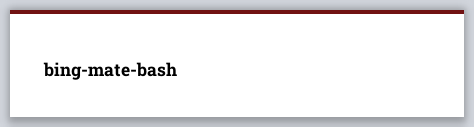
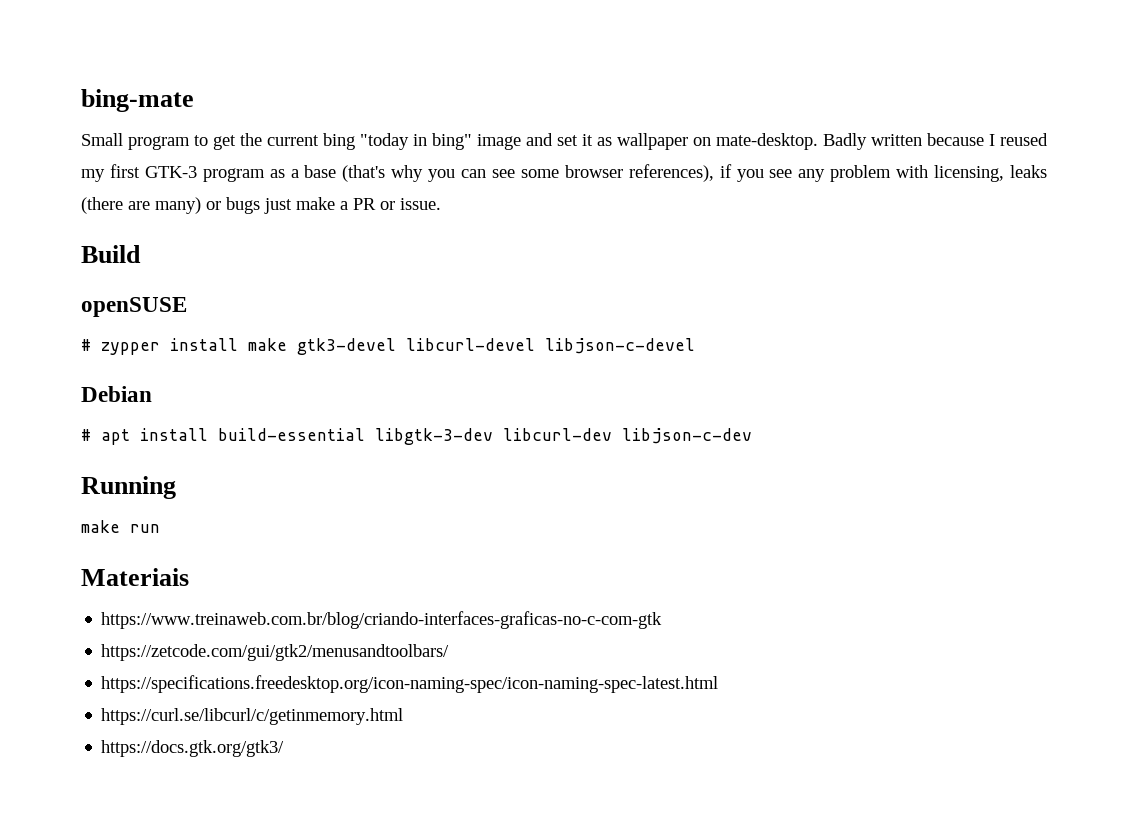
[43,62,177,80] bing-mate-bash -> [81,89,194,112] [81,133,1048,150] [81,164,1047,182] [81,197,441,214] [81,245,141,263] [81,297,187,317] [81,338,695,355] [81,386,152,402] [81,428,752,445] [81,476,176,499] [81,520,160,533] [81,568,189,586] [101,611,663,629] [101,644,450,661] [101,675,719,693] [101,708,404,725] [101,740,285,757] bing-mate // Small program to get the current bing "today in bing" image and set it as wallpaper on mate-desktop. Badly written because I reused my first GTK-3 program as a base (that's why you can see some browser references), if you see any problem with licensing, leaks (there are many) or bugs just make a PR or issue. // Build // openSUSE // # zypper install make gtk3-devel libcurl-devel libjson-c-devel // Debian // # apt install build-essential libgtk-3-dev libcurl-dev libjson-c-dev // Running // make run // Materiais // https://www.treinaweb.com.br/blog/criando-interfaces-graficas-no-c-com-gtk // https://zetcode.com/gui/gtk2/menusandtoolbars/ // https://specifications.freedesktop.org/icon-naming-spec/icon-naming-spec-latest.html // https://curl.se/libcurl/c/getinmemory.html // https://docs.gtk.org/gtk3/

